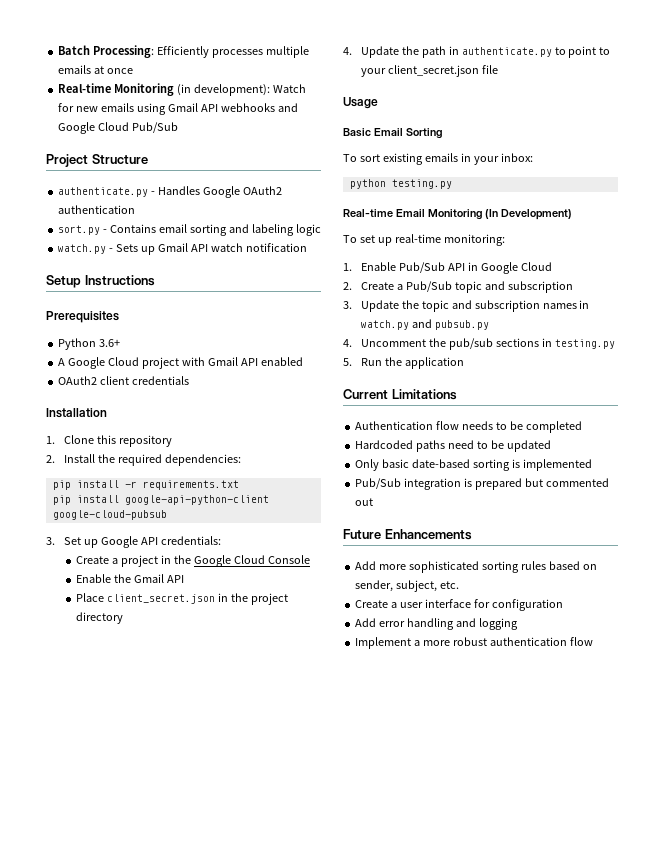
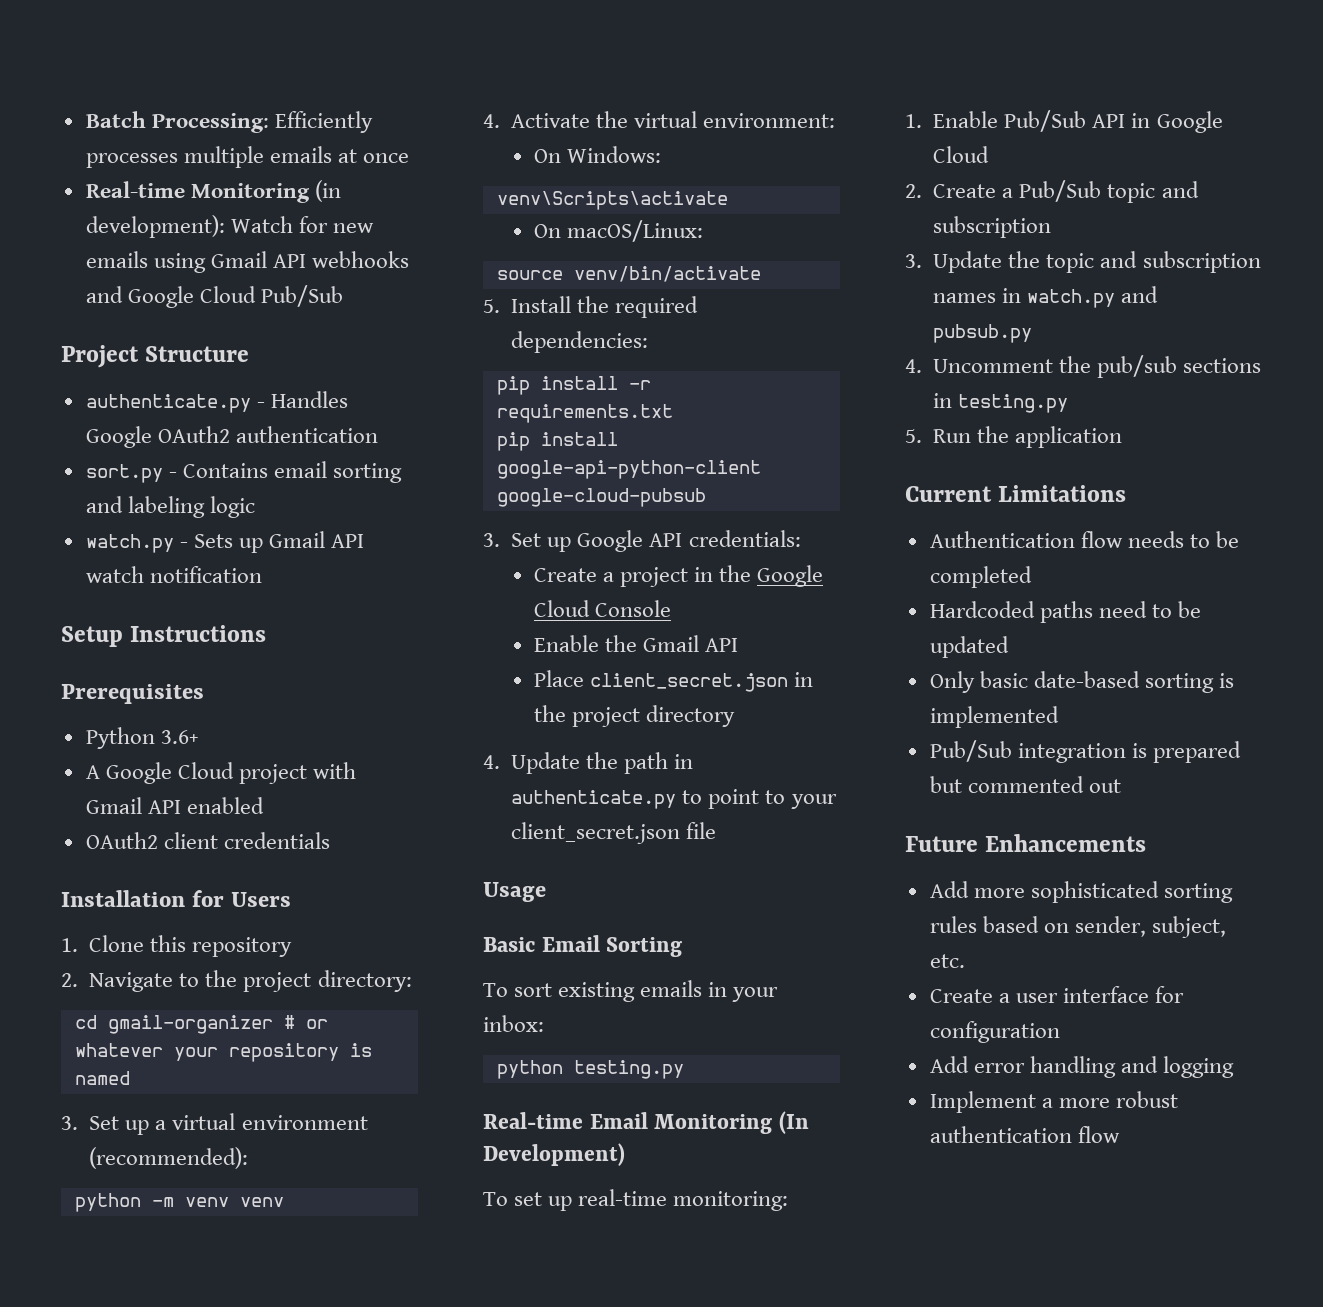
(107, 413) none -> [191,890,291,907] for Users
(55, 459) none -> [89,970,412,992] [74,1015,328,1034] [74,1043,372,1062] [74,1071,130,1085] [61,1113,368,1135] [89,1147,249,1169] [74,1193,284,1212] [483,111,836,128] [534,146,662,163] [496,191,728,210] [534,220,704,242] [496,266,761,282] [483,299,500,313] Navigate to the project directory: // cd gmail-organizer # or whatever your repository is named // 3. Set up a virtual environment (recommended): // python -m venv venv // 4. Activate the virtual environment: // On Windows: // venv\Scripts\activate // On macOS/Linux: // source venv/bin/activate // 5.

